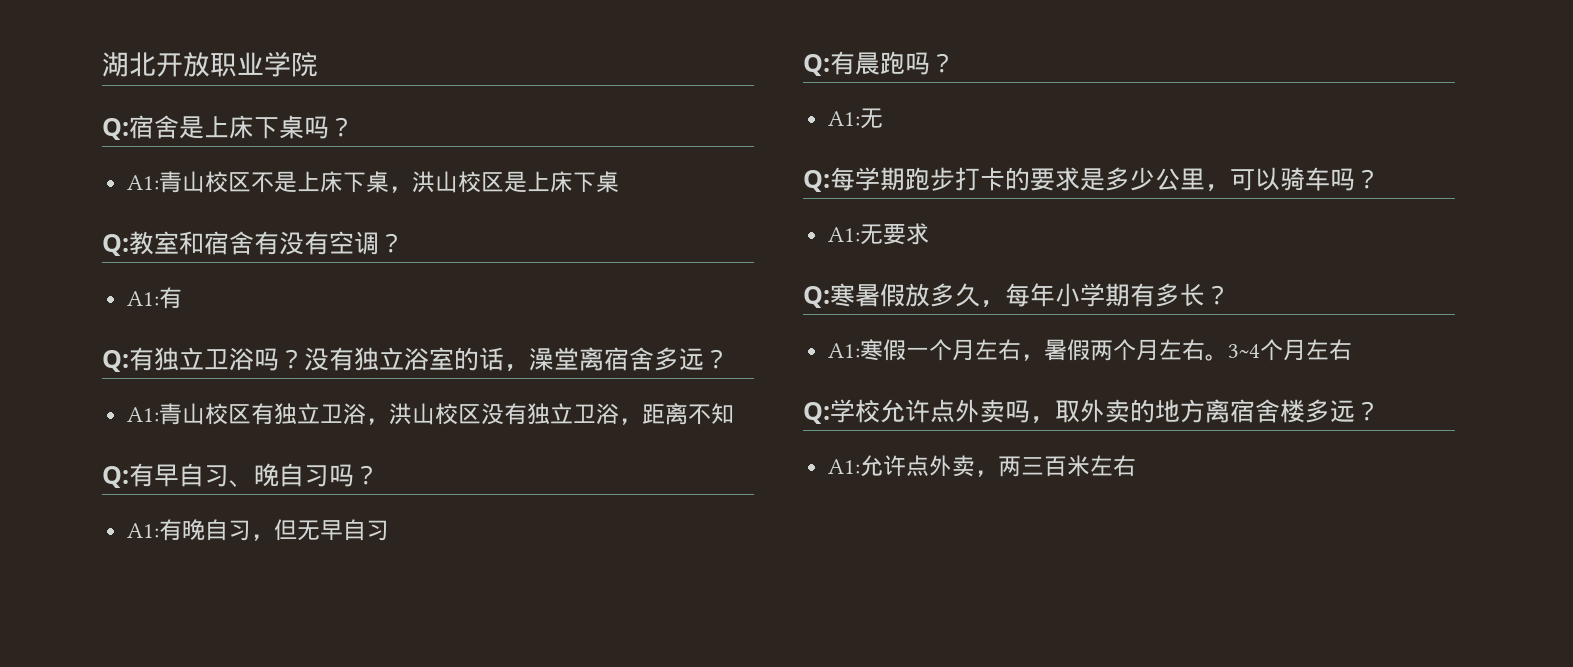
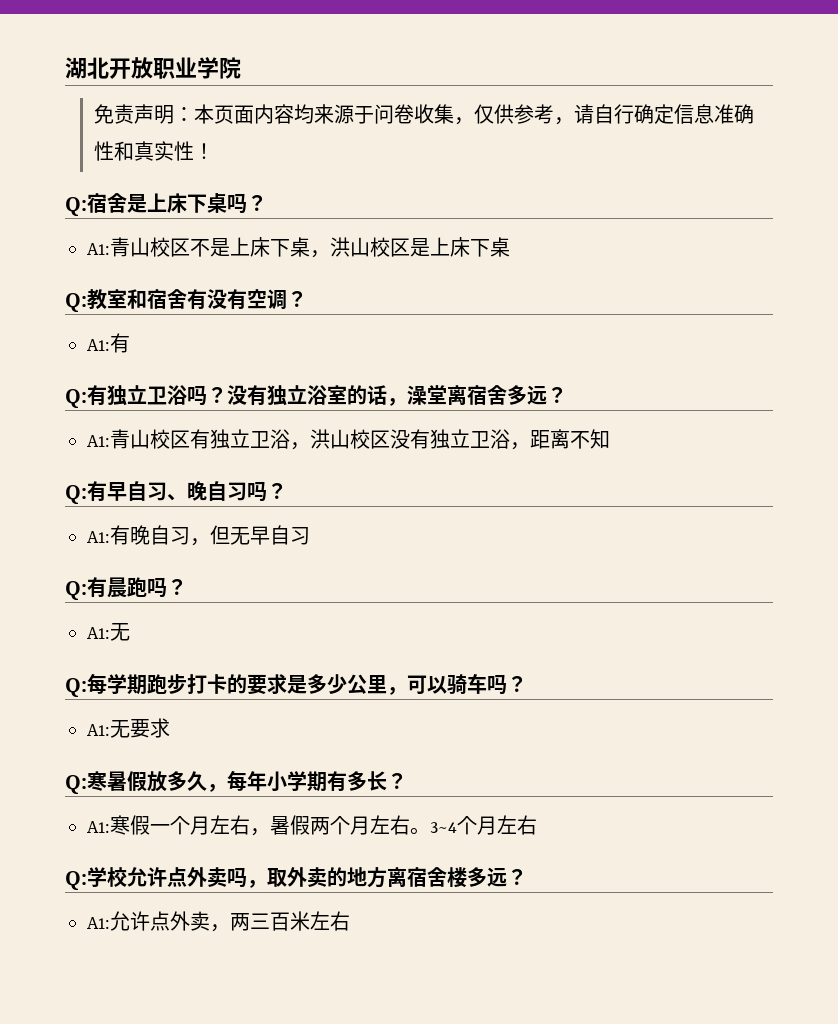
(318, 64) none -> [93,104,754,125] [93,141,214,161] // 免责声明：本页面内容均来源于问卷收集，仅供参考，请自行确定信息准确性和真实性！

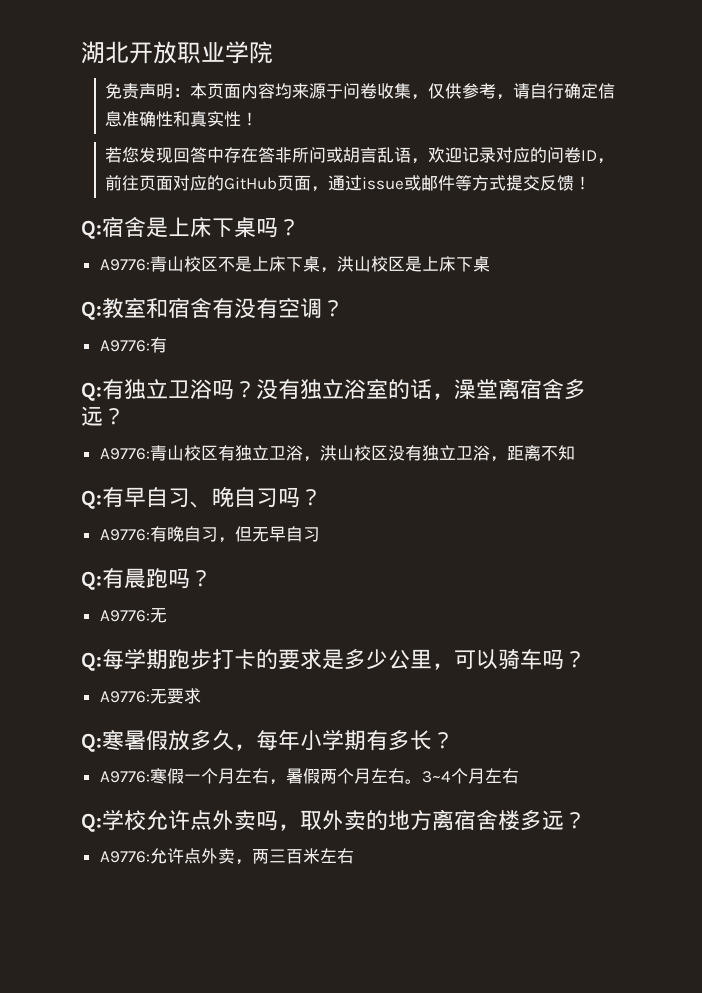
(214, 151) none -> [105,147,615,164] [105,175,592,192] // 若您发现回答中存在答非所问或胡言乱语，欢迎记录对应的问卷ID，前往页面对应的GitHub页面，通过issue或邮件等方式提交反馈！
[87,243,110,255] A1: -> [99,259,150,271] A9776:
[87,339,110,351] A1: -> [99,340,150,352] A9776:
[87,435,110,447] A1: -> [99,448,150,460] A9776:
[87,531,110,543] A1: -> [99,529,150,541] A9776:
[87,627,110,639] A1: -> [99,610,150,622] A9776:
[87,724,110,736] A1: -> [99,691,150,703] A9776:
[87,821,110,833] A1: -> [99,771,150,783] A9776:
[87,917,110,929] A1: -> [99,851,150,863] A9776:

